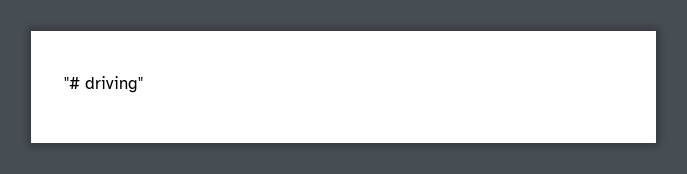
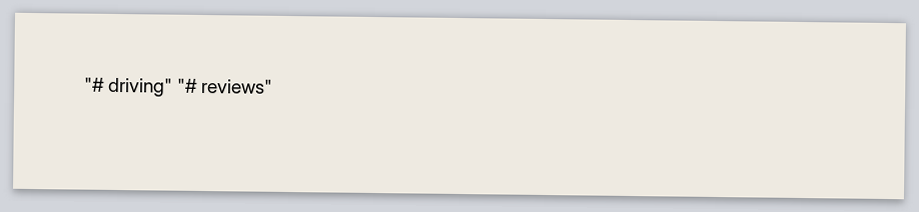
(143, 84) none -> [177,78,274,94] "# reviews"

